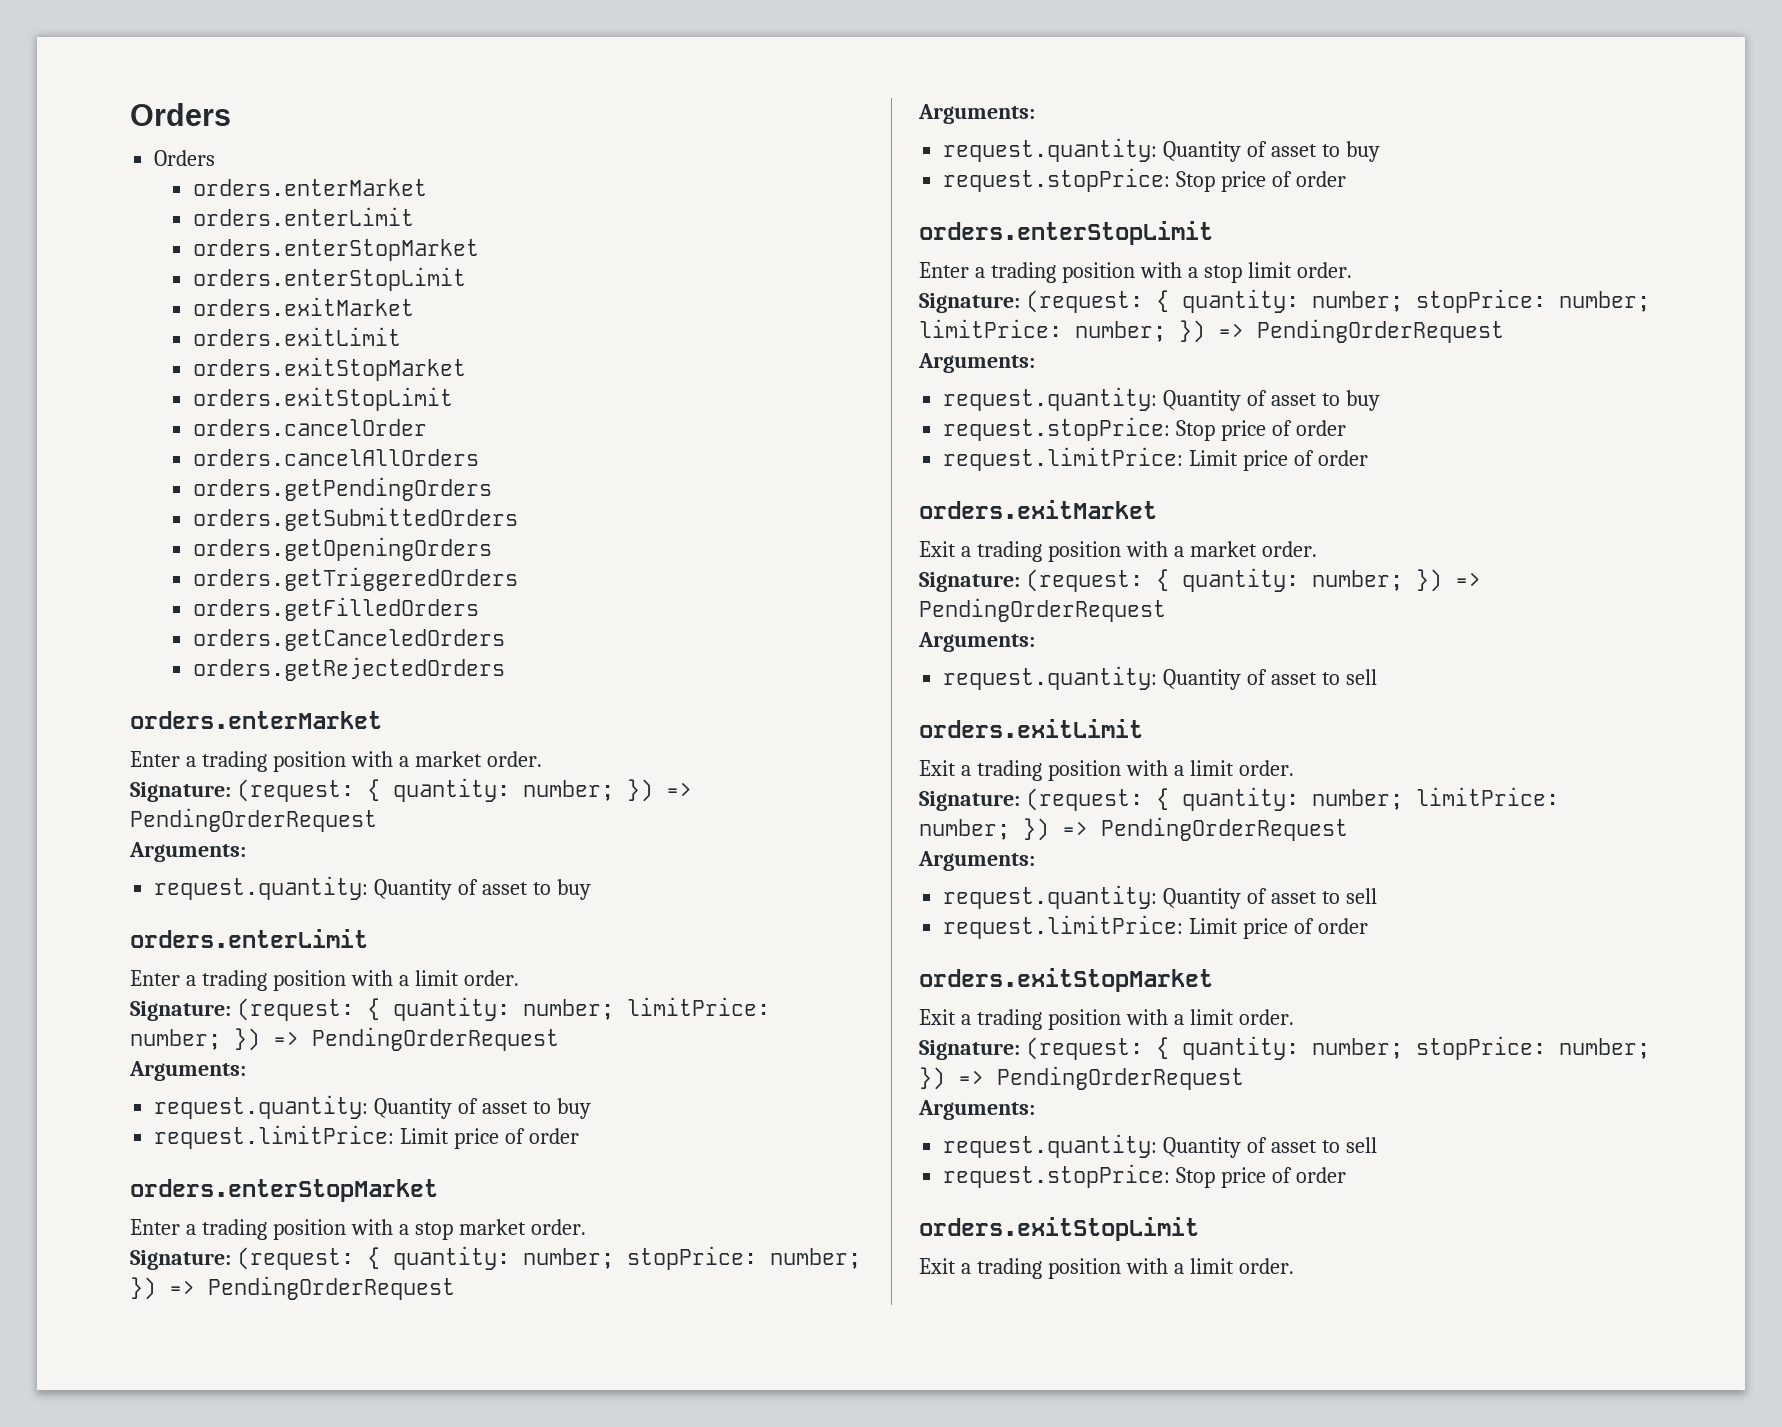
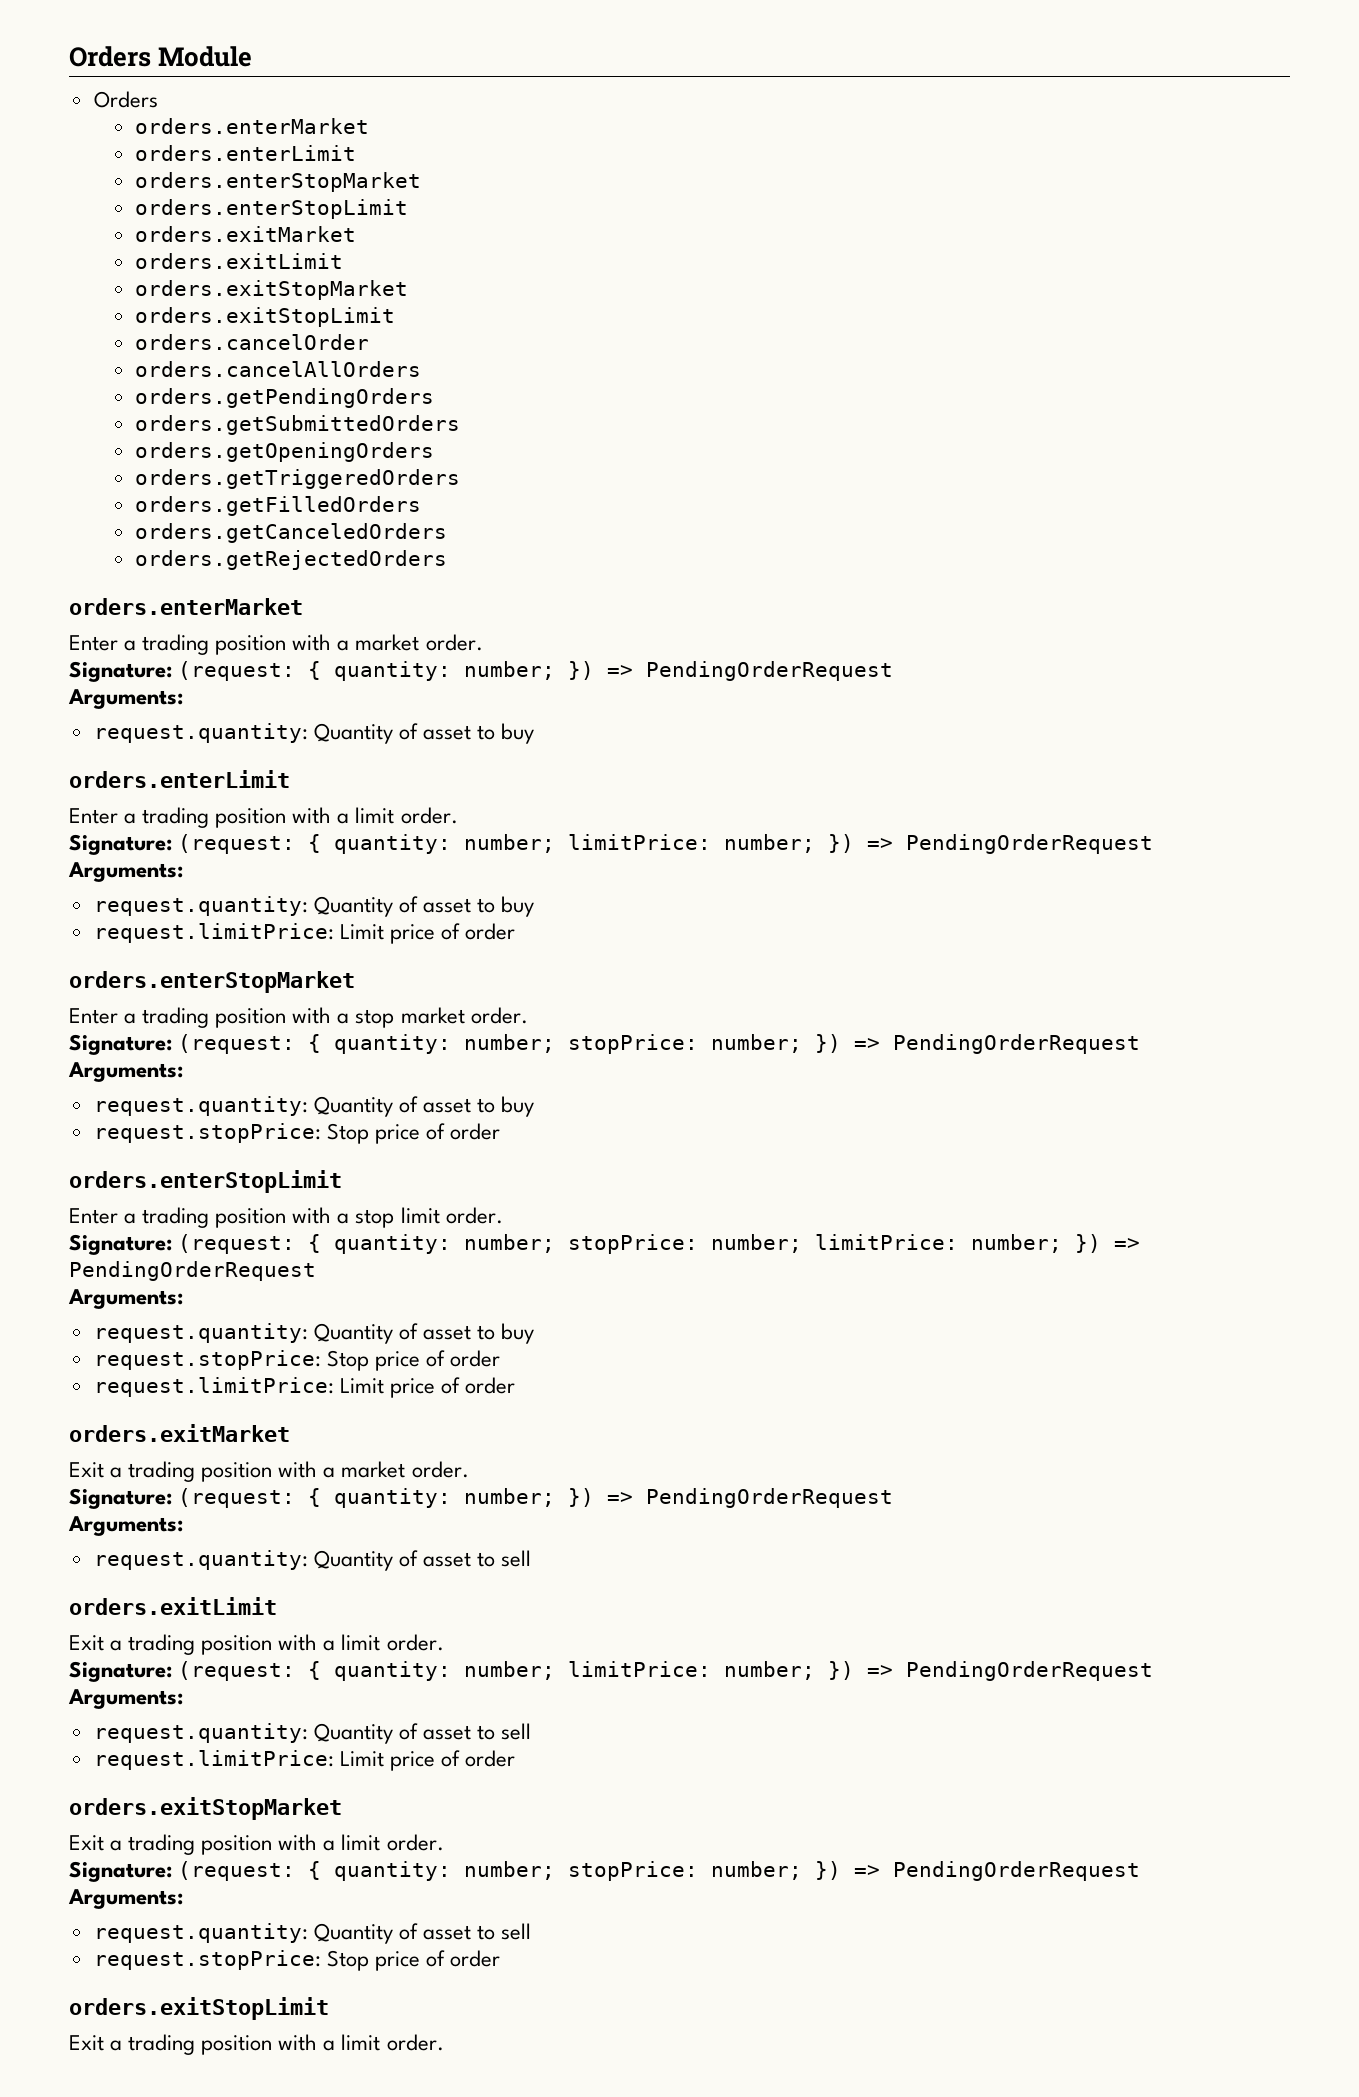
[130,103,231,126] Orders -> [69,46,253,67] Orders Module

